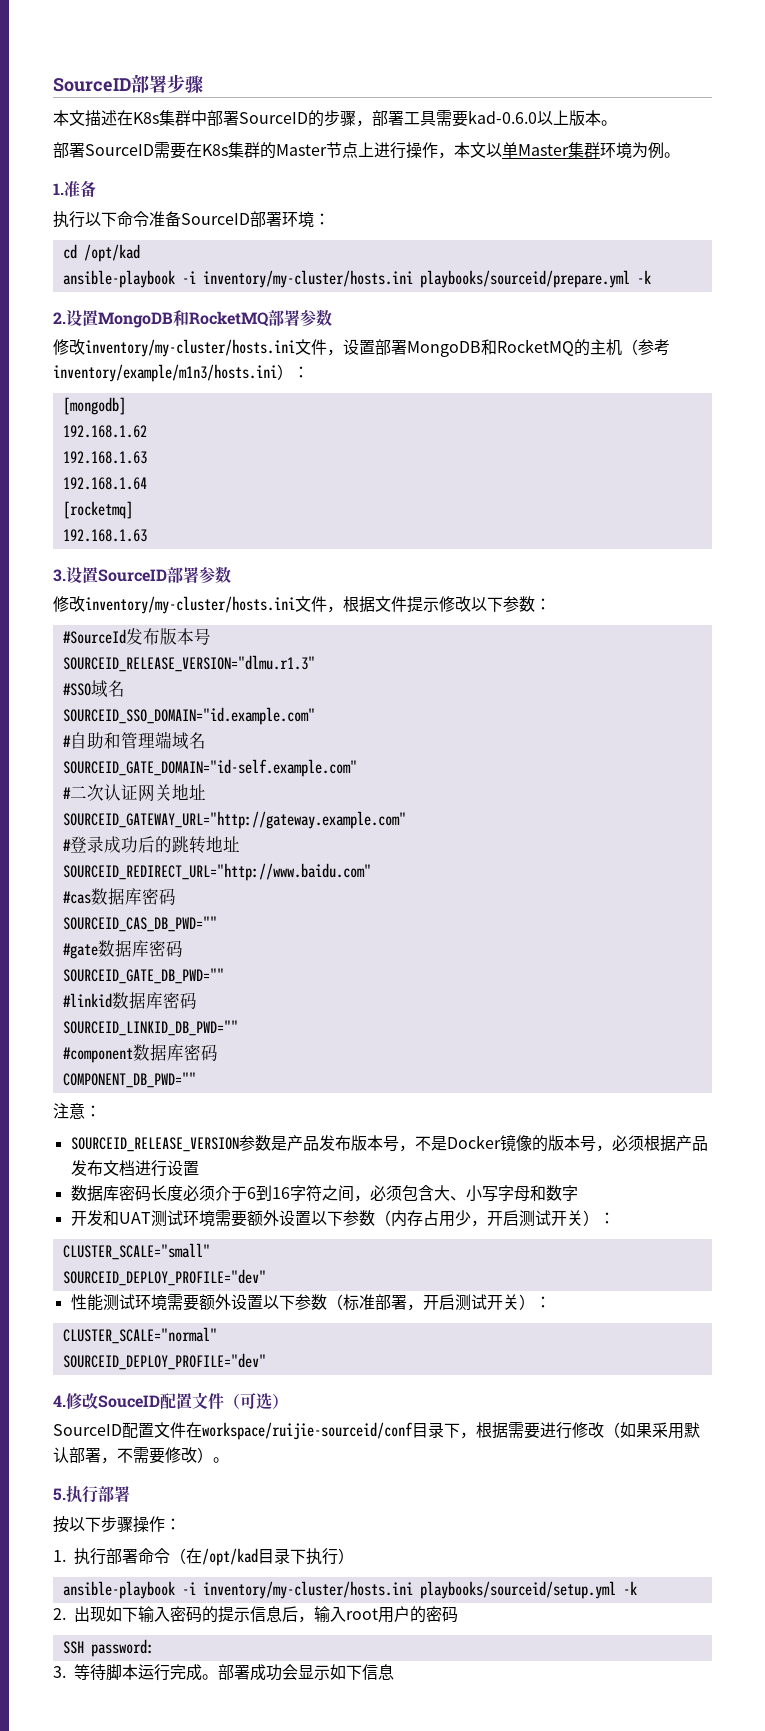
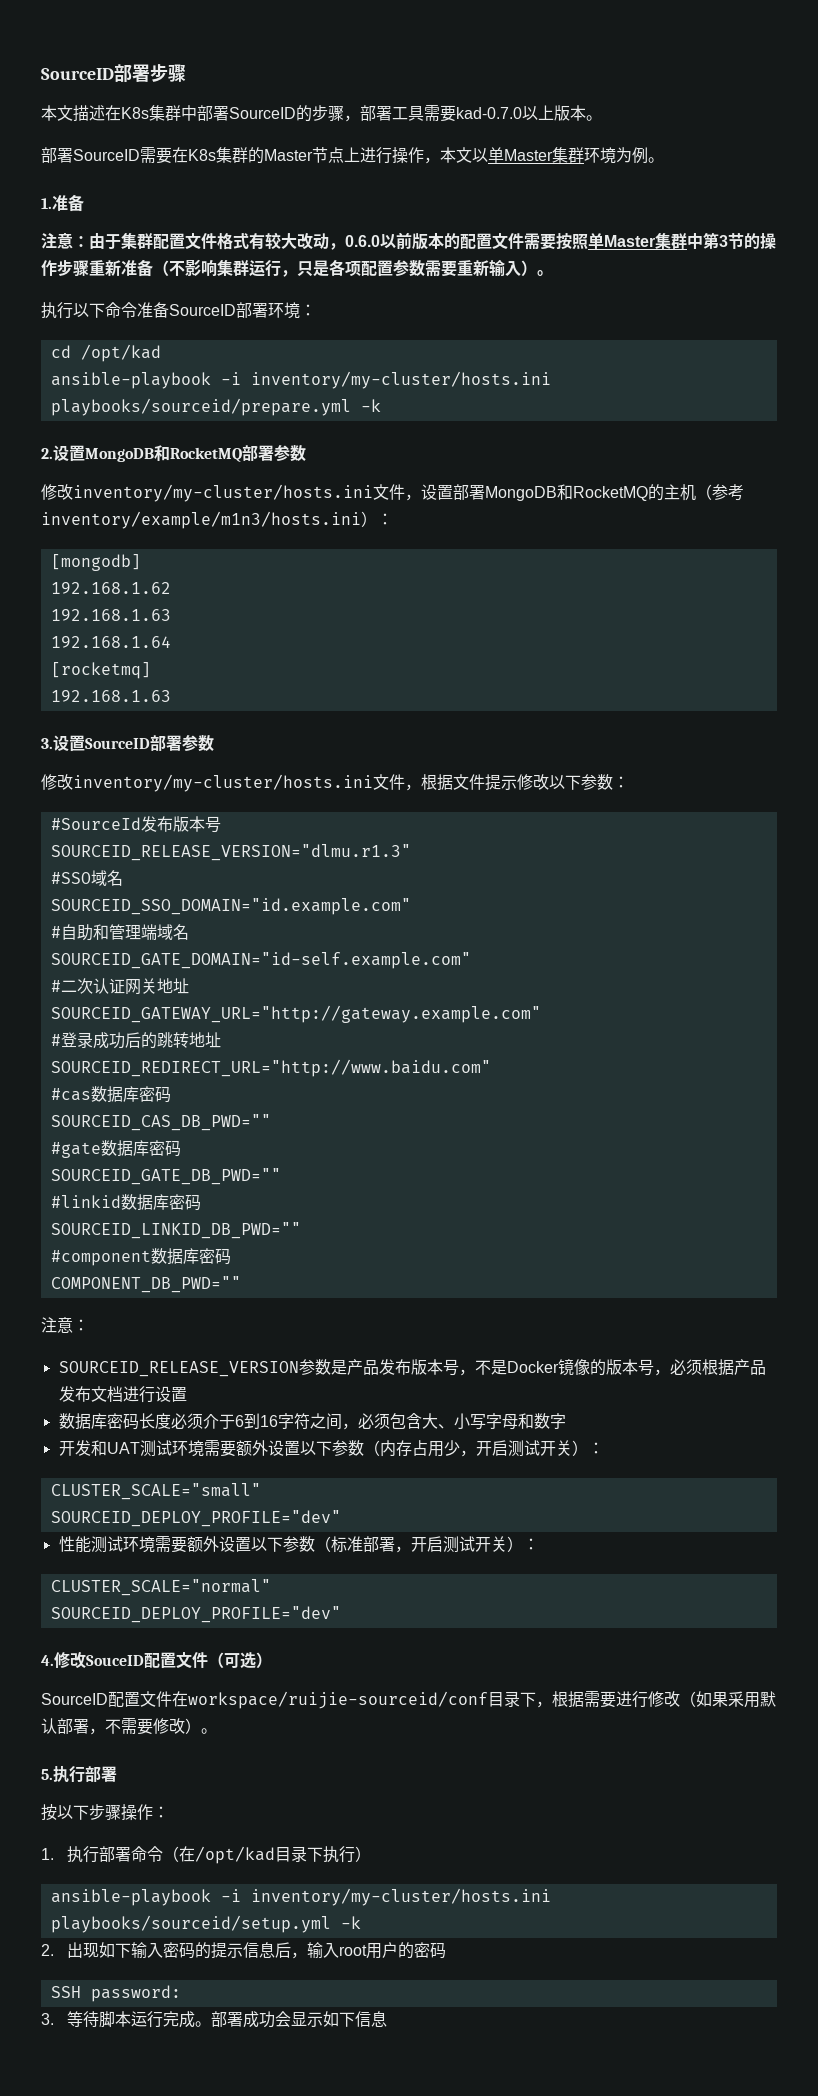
[468,110,537,124] kad-0.6.0 -> [456,107,522,119] kad-0.7.0
(96, 189) none -> [41,232,776,250] [41,259,553,277] // 注意：由于集群配置文件格式有较大改动，0.6.0以前版本的配置文件需要按照单Master集群中第3节的操作步骤重新准备（不影响集群运行，只是各项配置参数需要重新输入）。

